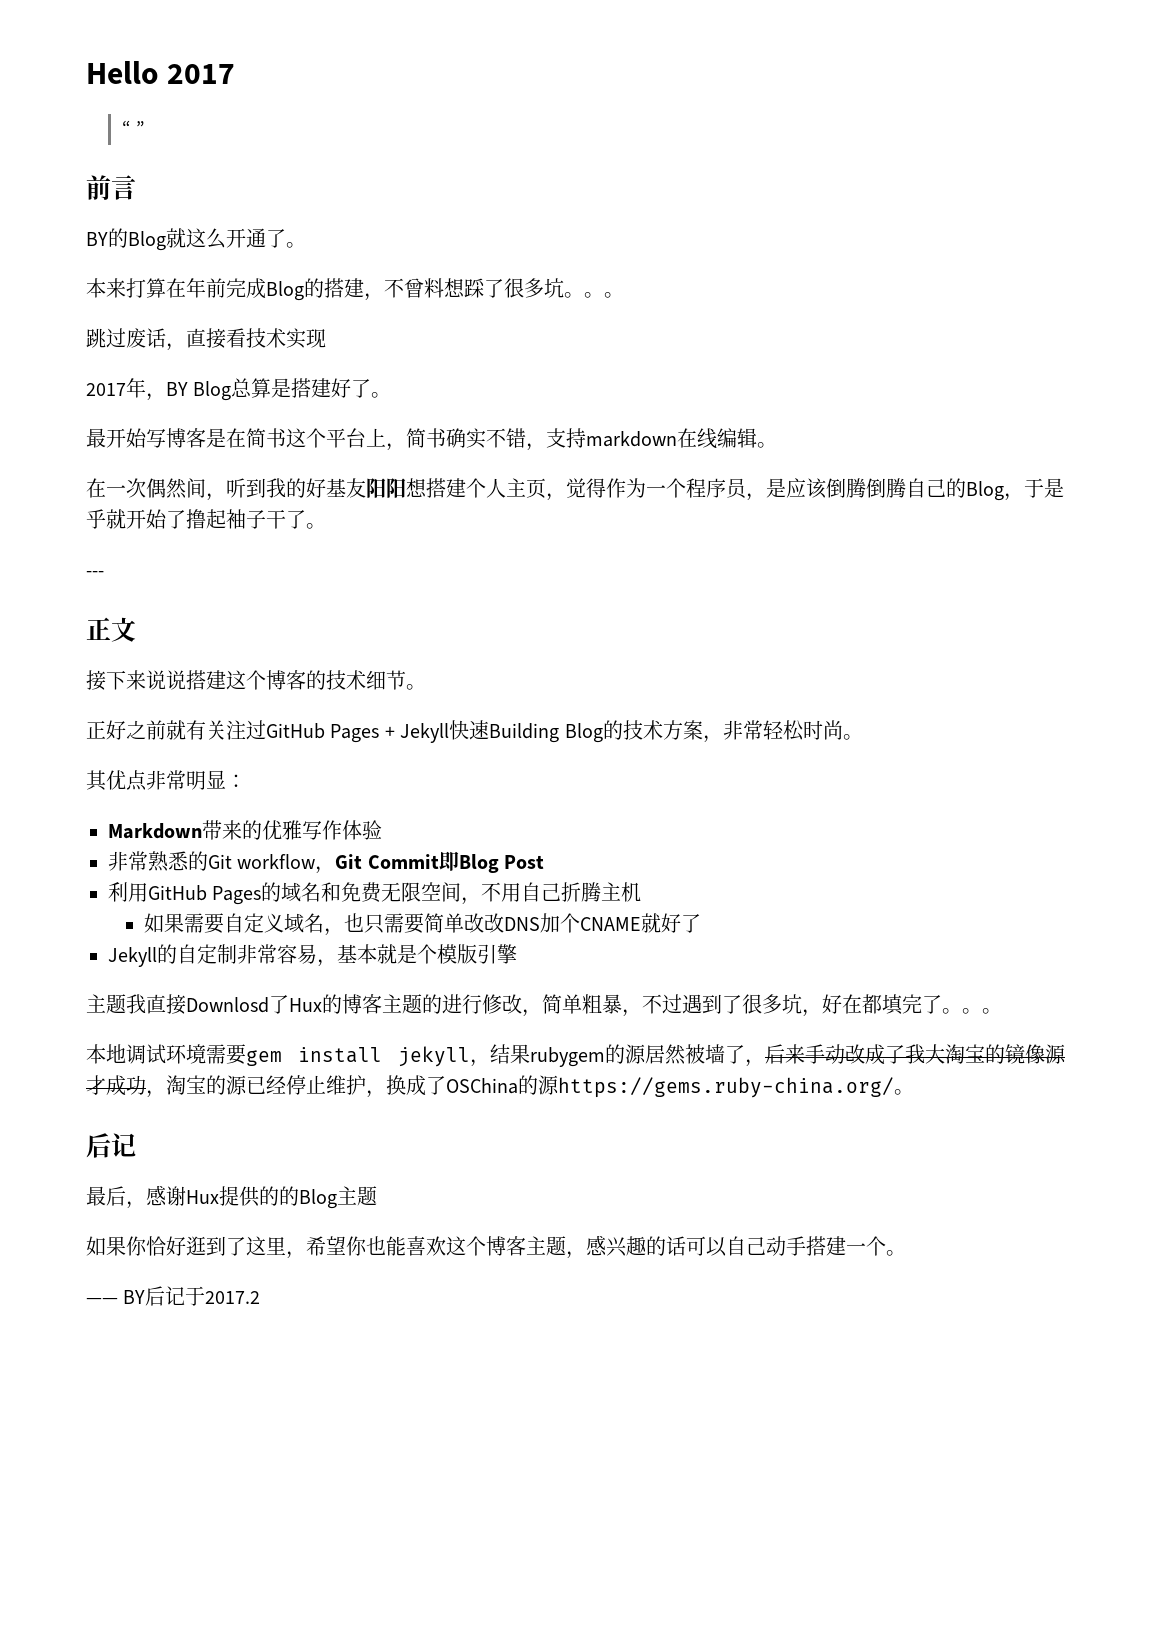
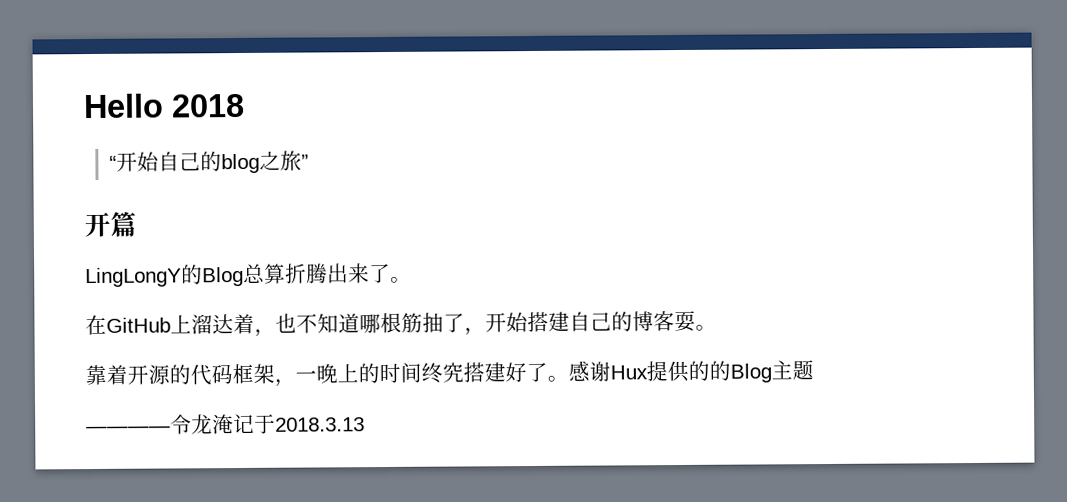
[166,64,235,84] [121,120,146,135] [86,175,136,200] [86,228,306,251] [86,278,624,301] [86,328,326,351] [86,378,392,401] [86,428,777,451] [86,478,1064,501] [86,509,326,529] [86,571,104,577] [86,617,136,642] [86,670,426,691] [86,720,863,743] [86,770,246,791] [108,820,382,840] [108,851,545,874] [108,882,642,905] [143,913,701,936] [108,944,517,967] [86,994,1002,1017] [86,1044,1066,1067] [86,1075,914,1098] [86,1133,136,1158] [86,1186,146,1209] 2017 // “ ” // 前言 // BY的Blog就这么开通了。 // 本来打算在年前完成Blog的搭建，不曾料想踩了很多坑。。。 // 跳过废话，直接看技术实现 // 2017年，BY Blog总算是搭建好了。 // 最开始写博客是在简书这个平台上，简书确实不错，支持markdown在线编辑。 // 在一次偶然间，听到我的好基友阳阳想搭建个人主页，觉得作为一个程序员，是应该倒腾倒腾自己的Blog，于是乎就开始了撸起袖子干了。 // --- // 正文 // 接下来说说搭建这个博客的技术细节。 // 正好之前就有关注过GitHub Pages + Jekyll快速Building Blog的技术方案，非常轻松时尚。 // 其优点非常明显： // Markdown带来的优雅写作体验 // 非常熟悉的Git workflow，Git Commit即Blog Post // 利用GitHub Pages的域名和免费无限空间，不用自己折腾主机 // 如果需要自定义域名，也只需要简单改改DNS加个CNAME就好了 // Jekyll的自定制非常容易，基本就是个模版引擎 // 主题我直接Downlosd了Hux的博客主题的进行修改，简单粗暴，不过遇到了很多坑，好在都填完了。。。 // 本地调试环境需要gem install jekyll，结果rubygem的源居然被墙了，后来手动改成了我大淘宝的镜像源才成功，淘宝的源已经停止维护，换成了OSChina的源https://gems.ruby-china.org/。 // 后记 // 最后， -> [171,93,245,118] [108,150,309,174] [84,211,137,238] [85,263,412,288] [85,310,717,337] [85,362,569,387] 2018 // “开始自己的blog之旅” // 开篇 // LingLongY的Blog总算折腾出来了。 // 在GitHub上溜达着，也不知道哪根筋抽了，开始搭建自己的博客耍。 // 靠着开源的代码框架，一晚上的时间终究搭建好了。
[86,1235,906,1259] [86,1286,261,1306] 如果你恰好逛到了这里，希望你也能喜欢这个博客主题，感兴趣的话可以自己动手搭建一个。 // —— BY后记于2017.2 -> [86,413,365,435] ————令龙淹记于2018.3.13

